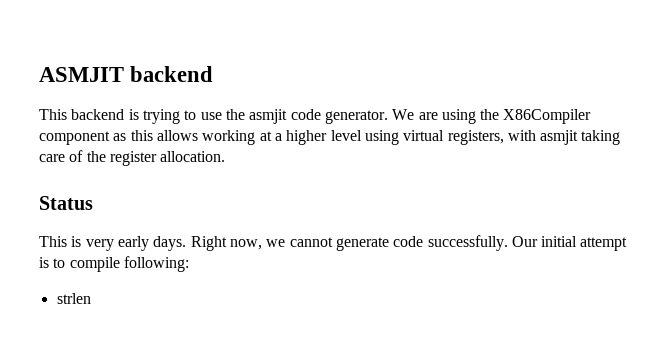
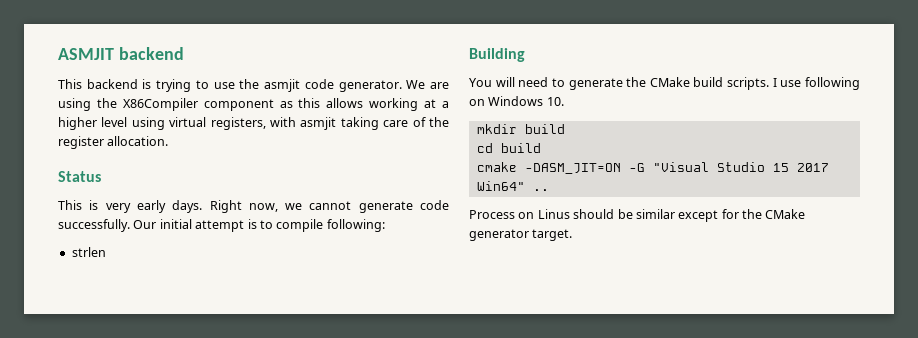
(91, 298) none -> [469,48,525,62] [469,77,860,90] [469,96,564,106] [476,124,565,134] [476,143,541,153] [476,162,829,174] [476,181,549,191] [469,209,806,222] [469,229,573,241] // Building // You will need to generate the CMake build scripts. I use following on Windows 10. // mkdir build // cd build // cmake -DASM_JIT=ON -G "Visual Studio 15 2017 Win64" .. // Process on Linus should be similar except for the CMake generator target.

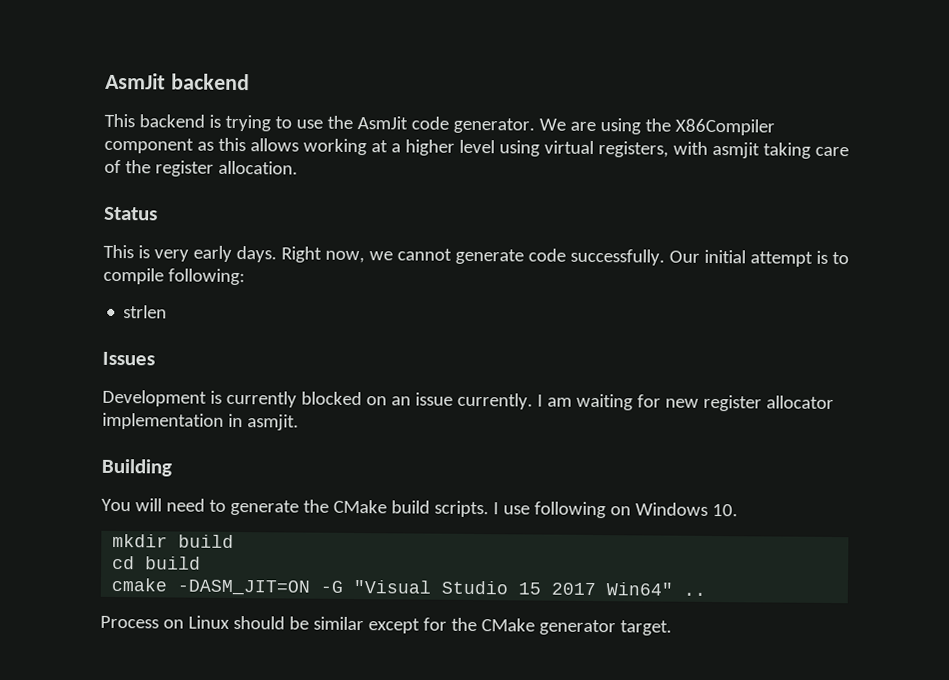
[58,48,114,60] ASMJIT -> [105,72,166,90] AsmJit
[264,79,301,92] asmjit -> [356,116,408,130] AsmJit
(106, 252) none -> [102,351,155,366] [102,389,834,412] [102,412,299,431] // Issues // Development is currently blocked on an issue currently. I am waiting for new register allocator implementation in asmjit.
[537,209,570,219] Linus -> [187,615,230,629] Linux

